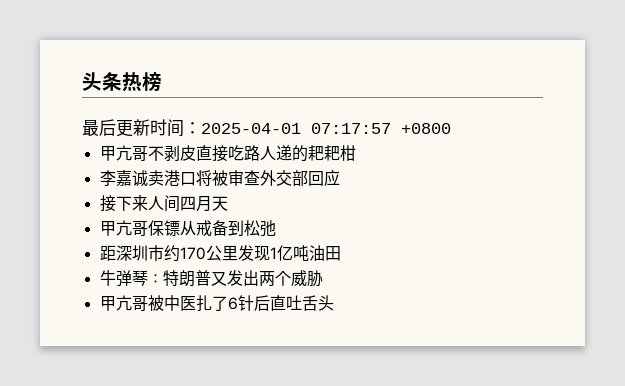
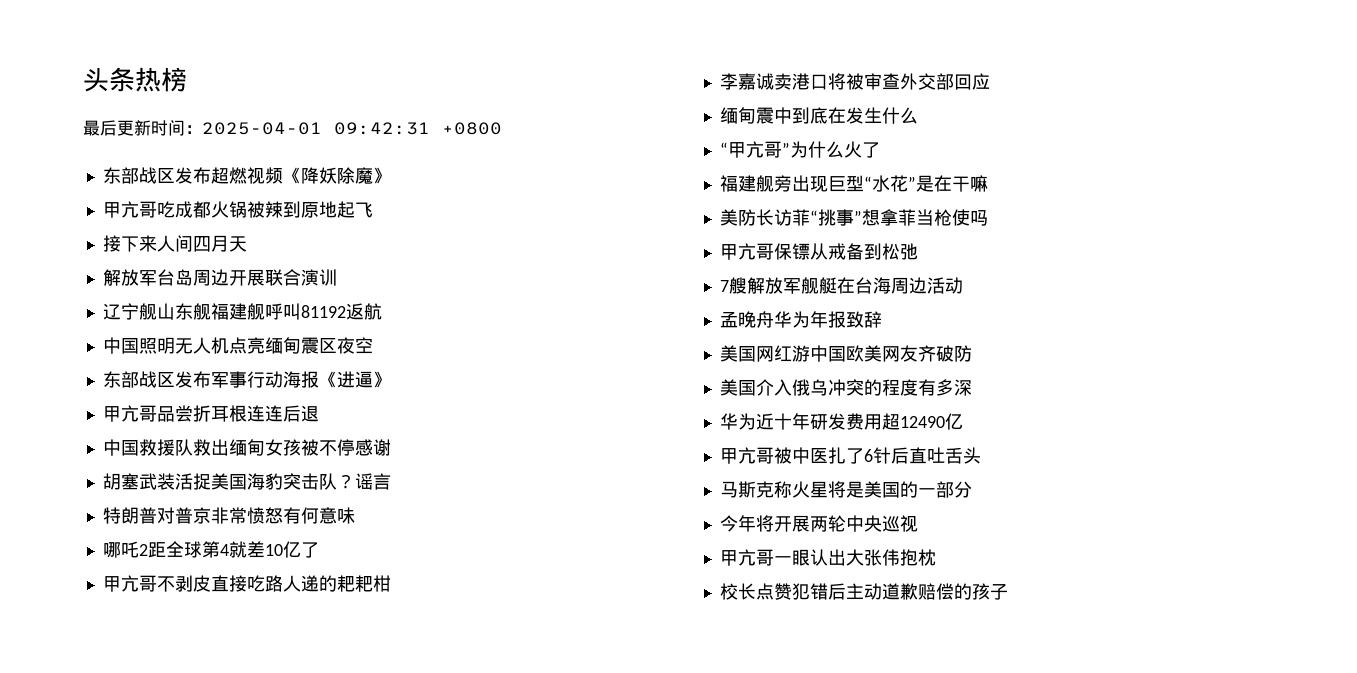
[311,123,391,134] 07:17:57 -> [334,122,430,135] 09:42:31
(451, 128) none -> [102,167,391,184] [102,201,373,218] [102,235,247,252] [102,269,337,286] [102,303,382,320] [102,337,373,354] [102,371,391,388] [102,405,319,422] [102,439,391,456] [102,473,391,490] [102,507,355,524] [102,541,319,558] // 东部战区发布超燃视频《降妖除魔》 // 甲亢哥吃成都火锅被辣到原地起飞 // 接下来人间四月天 // 解放军台岛周边开展联合演训 // 辽宁舰山东舰福建舰呼叫81192返航 // 中国照明无人机点亮缅甸震区夜空 // 东部战区发布军事行动海报《进逼》 // 甲亢哥品尝折耳根连连后退 // 中国救援队救出缅甸女孩被不停感谢 // 胡塞武装活捉美国海豹突击队？谣言 // 特朗普对普京非常愤怒有何意味 // 哪吒2距全球第4就差10亿了
[99,195,228,212] 接下来人间四月天 -> [719,107,918,124] [719,141,880,158] [719,175,988,192] [719,209,988,226] 缅甸震中到底在发生什么 // “甲亢哥”为什么火了 // 福建舰旁出现巨型“水花”是在干嘛 // 美防长访菲“挑事”想拿菲当枪使吗
[99,245,341,262] [99,270,323,287] 距深圳市约170公里发现1亿吨油田 // 牛弹琴：特朗普又发出两个威胁 -> [719,277,963,294] [719,311,882,328] [719,345,972,362] [719,379,972,396] [719,413,963,430] 7艘解放军舰艇在台海周边活动 // 孟晚舟华为年报致辞 // 美国网红游中国欧美网友齐破防 // 美国介入俄乌冲突的程度有多深 // 华为近十年研发费用超12490亿
(334, 303) none -> [719,481,972,498] [719,515,918,532] [719,549,936,566] [719,583,1008,600] // 马斯克称火星将是美国的一部分 // 今年将开展两轮中央巡视 // 甲亢哥一眼认出大张伟抱枕 // 校长点赞犯错后主动道歉赔偿的孩子

